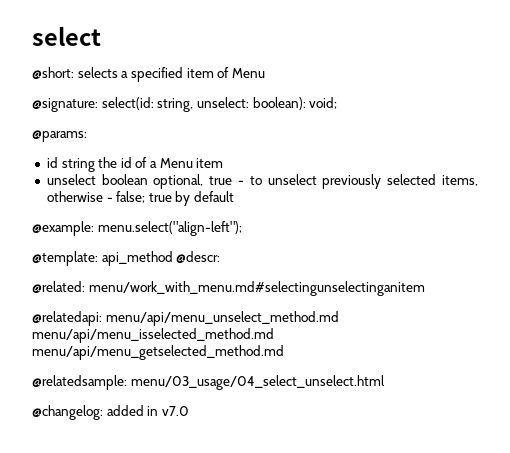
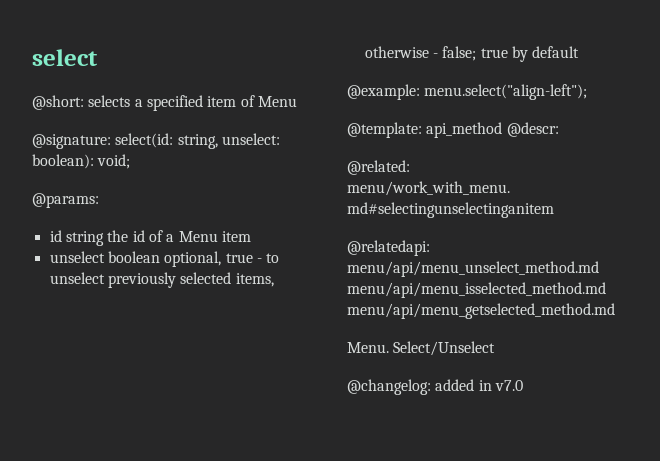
[32,375,385,390] @relatedsample: menu/03_usage/04_select_unselect.html -> [347,341,496,356] Menu. Select/Unselect

